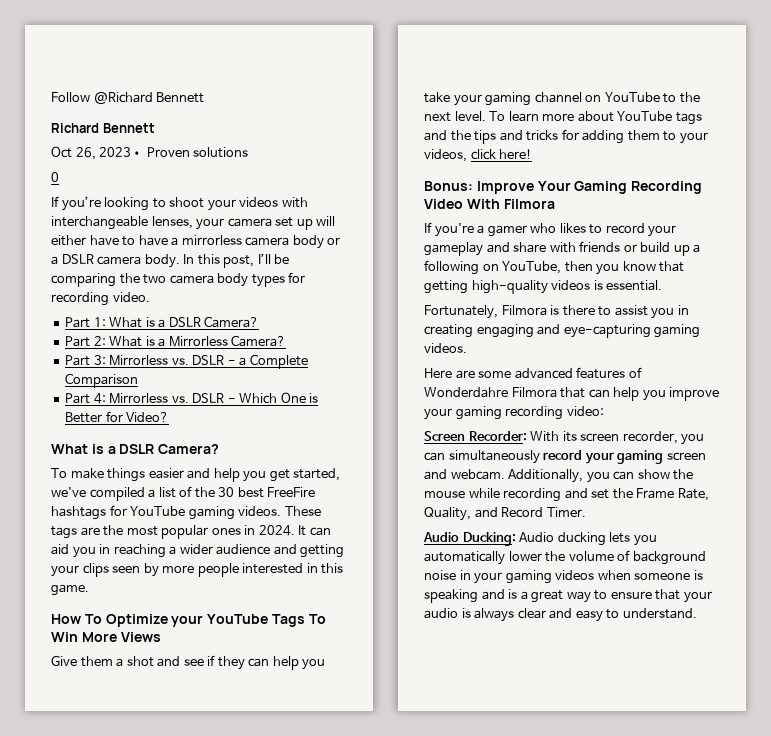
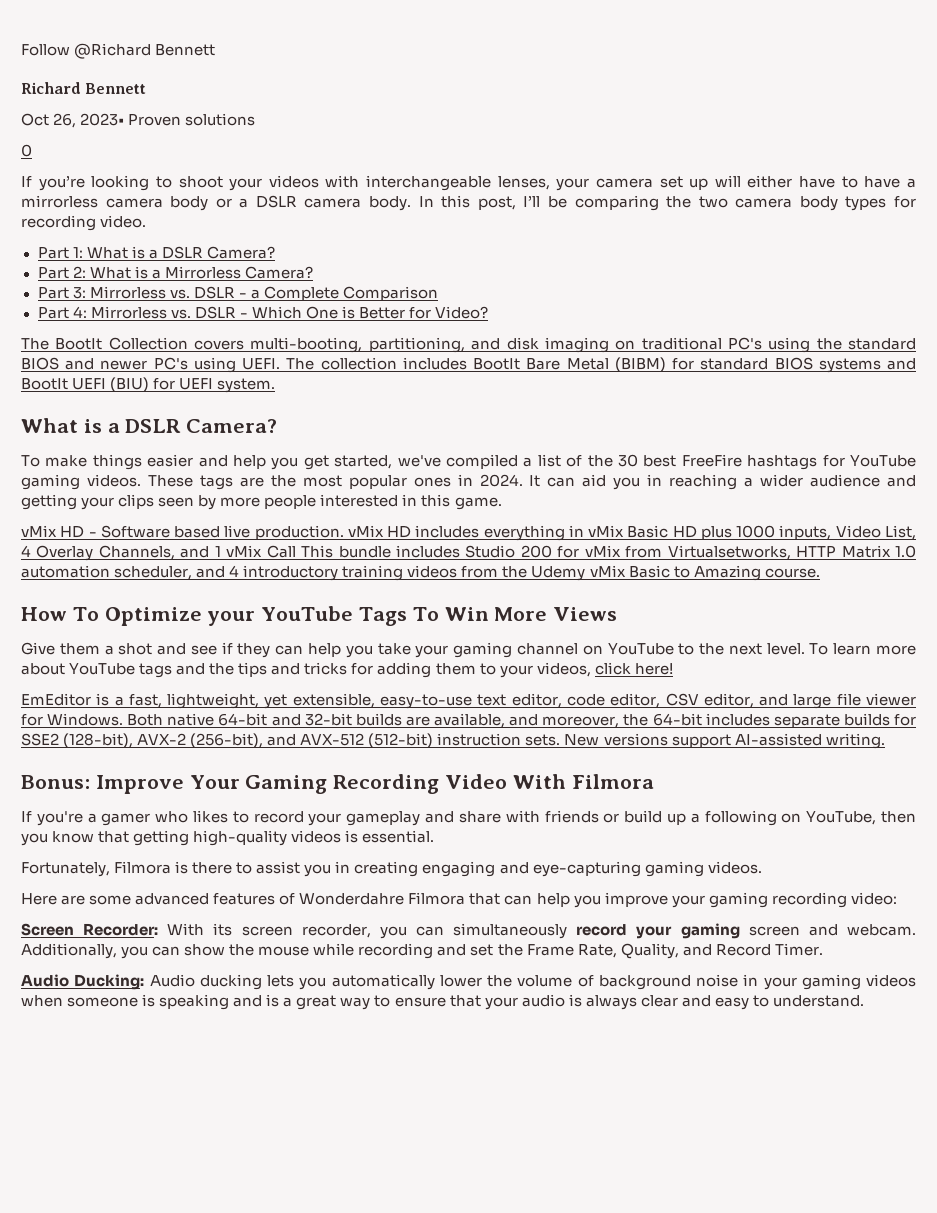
(170, 417) none -> [21,337,917,353] [21,357,917,373] [21,377,276,393] // The BootIt Collection covers multi-booting, partitioning, and disk imaging on traditional PC's using the standard BIOS and newer PC's using UEFI. The collection includes BootIt Bare Metal (BIBM) for standard BIOS systems and BootIt UEFI (BIU) for UEFI system.
(89, 590) none -> [21,525,917,541] [21,545,917,561] [21,565,820,581] // vMix HD - Software based live production. vMix HD includes everything in vMix Basic HD plus 1000 inputs, Video List, 4 Overlay Channels, and 1 vMix Call This bundle includes Studio 200 for vMix from Virtualsetworks, HTTP Matrix 1.0 automation scheduler, and 4 introductory training videos from the Udemy vMix Basic to Amazing course.
(533, 154) none -> [21,693,916,709] [21,713,917,728] [21,733,885,749] // EmEditor is a fast, lightweight, yet extensible, easy-to-use text editor, code editor, CSV editor, and large file viewer for Windows. Both native 64-bit and 32-bit builds are available, and moreover, the 64-bit includes separate builds for SSE2 (128-bit), AVX-2 (256-bit), and AVX-512 (512-bit) instruction sets. New versions support AI-assisted writing.

